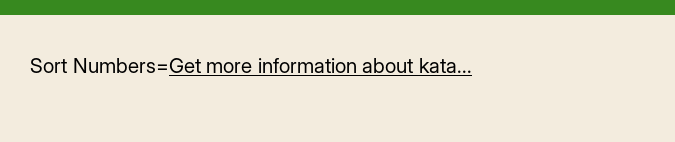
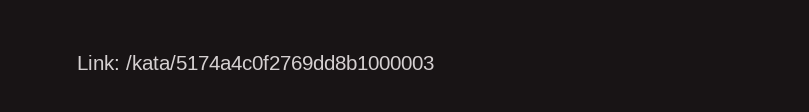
[30,58,472,73] Sort Numbers=Get more information about kata... -> [77,55,434,70] Link: /kata/5174a4c0f2769dd8b1000003

